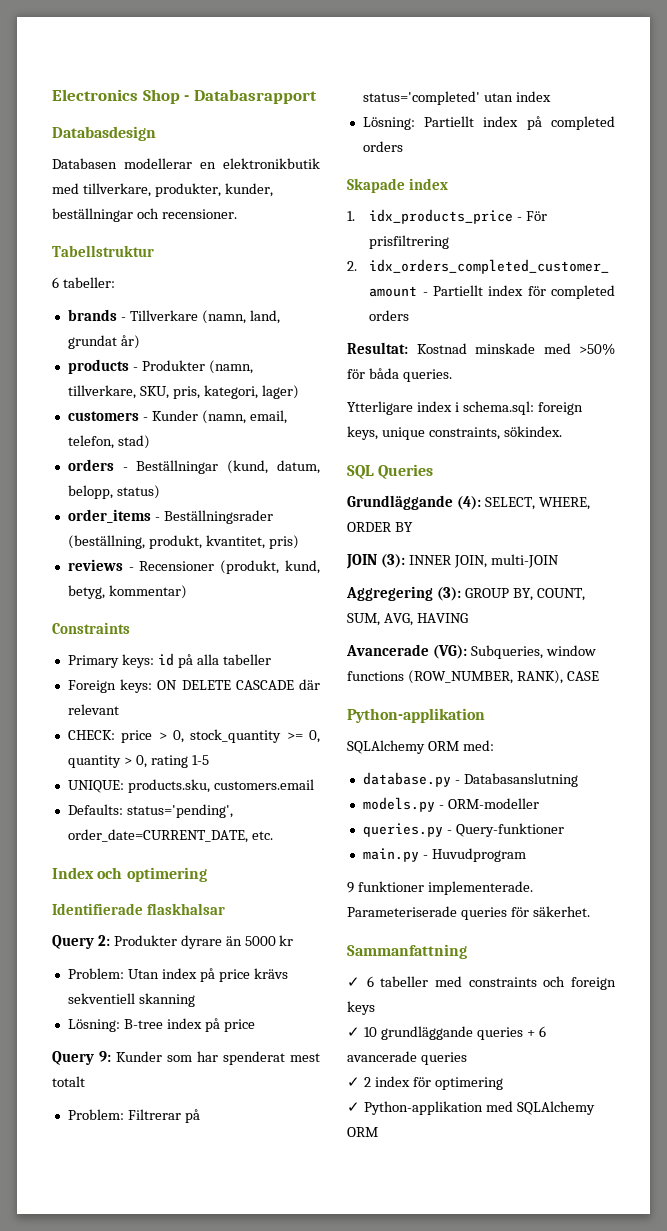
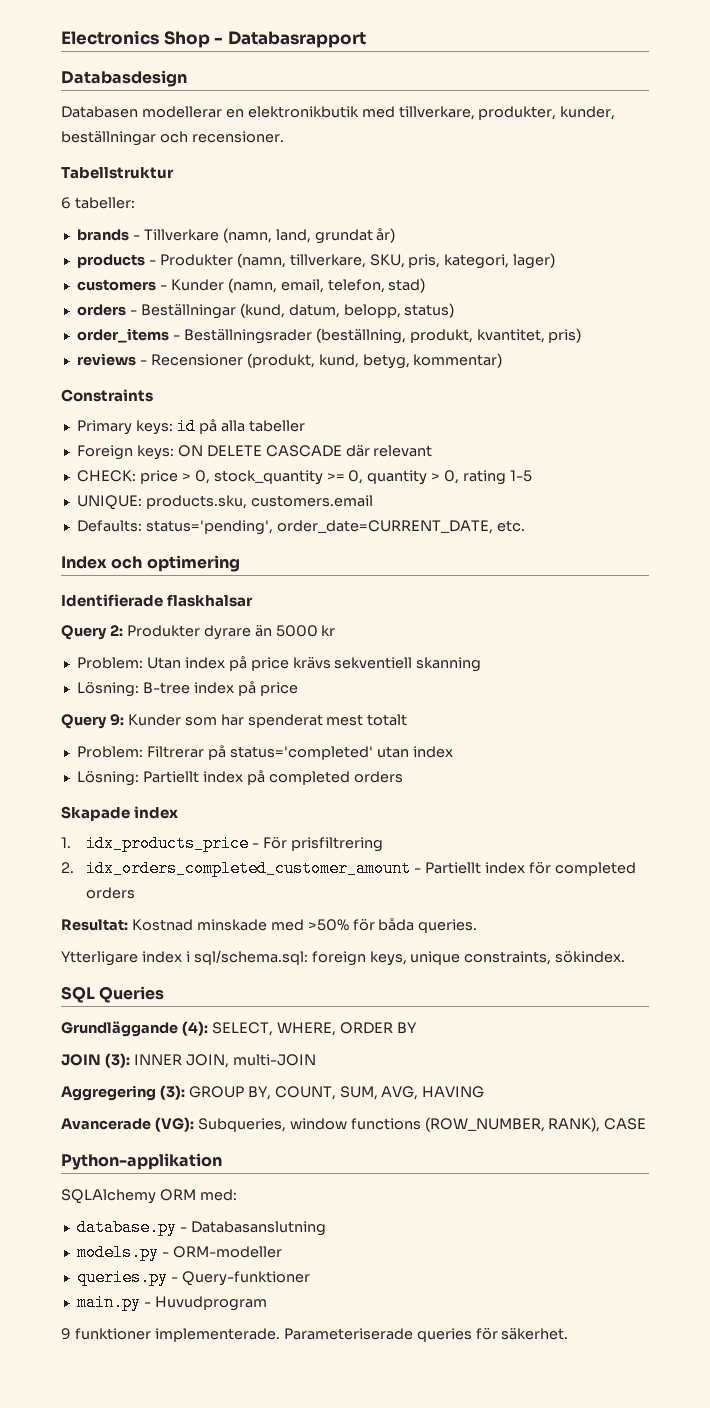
[462,401,534,415] schema.sql: -> [193,950,308,965] sql/schema.sql:
[347,944,467,959] [347,976,616,990] [347,1001,375,1015] [347,1026,546,1040] [347,1051,467,1065] [347,1076,503,1090] [347,1101,595,1115] [347,1127,378,1137] // Sammanfattning // ✓ 6 tabeller med constraints och foreign keys // ✓ 10 grundläggande queries + 6 avancerade queries // ✓ 2 index för optimering // ✓ Python-applikation med SQLAlchemy ORM -> (569, 1333) none

